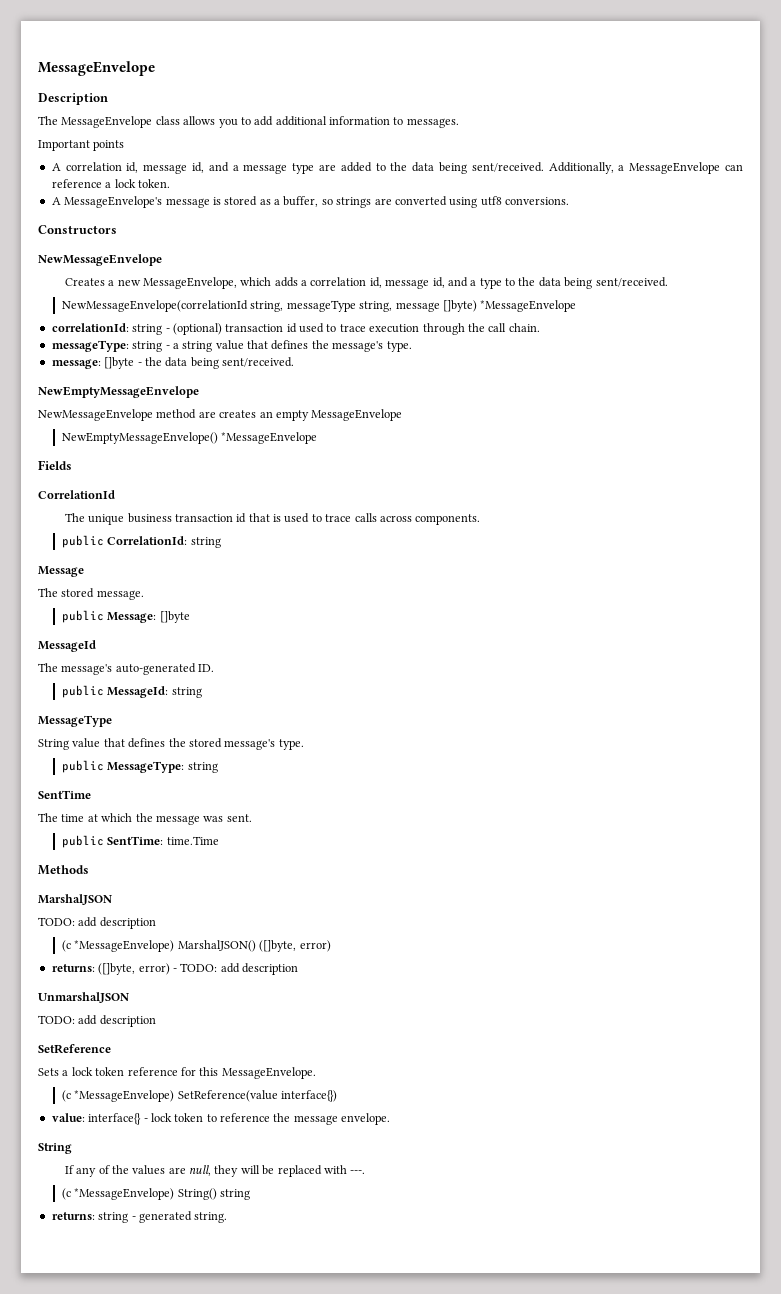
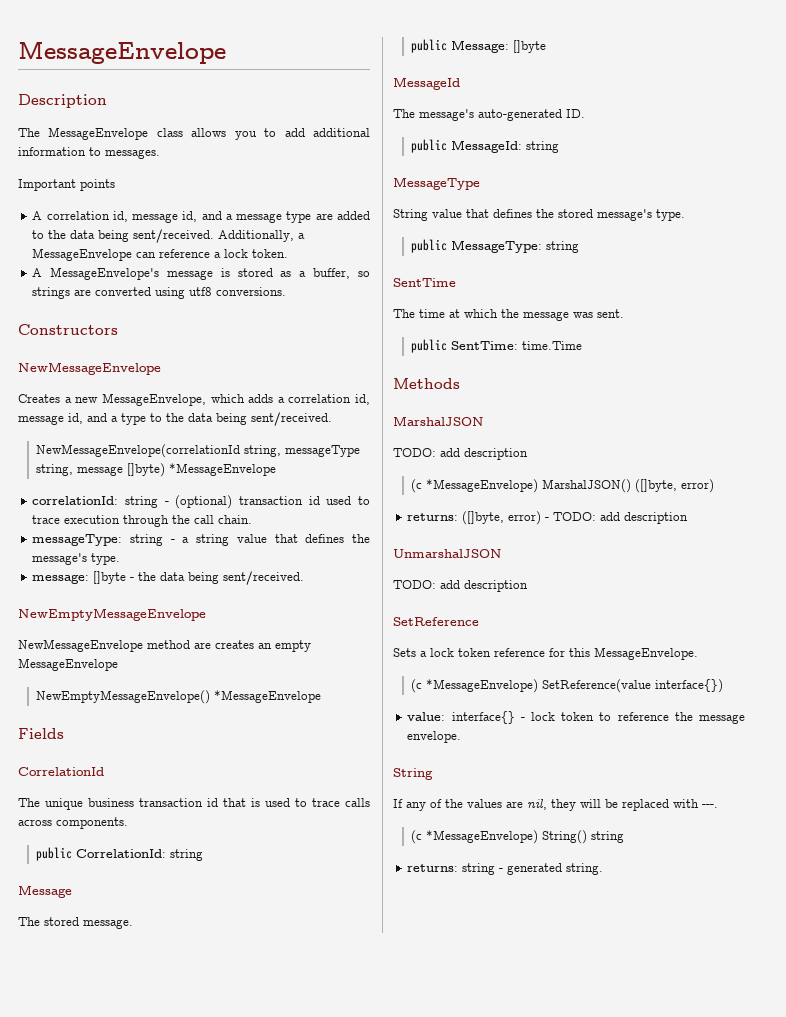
[189,1165,212,1176] null, -> [527,799,547,810] nil,

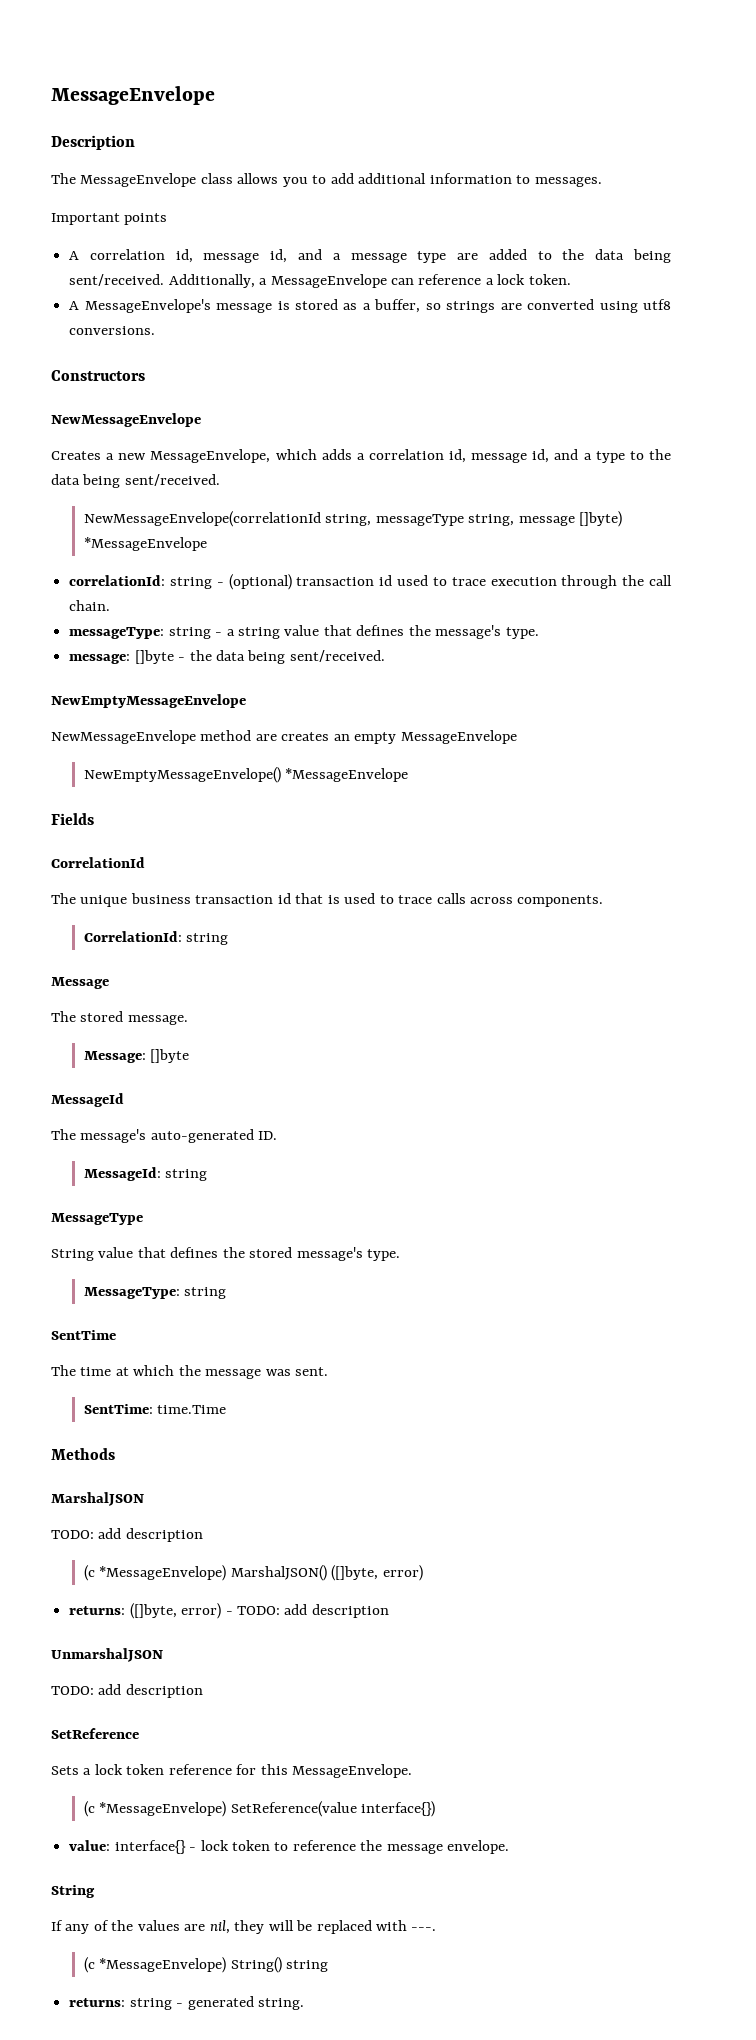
[36,847,73,861] public -> (604, 901) none
[411,39,448,53] public -> (188, 1020) none
[411,139,448,153] public -> (278, 1135) none
[411,239,448,253] public -> (401, 1255) none
[411,339,448,353] public -> (329, 1371) none

